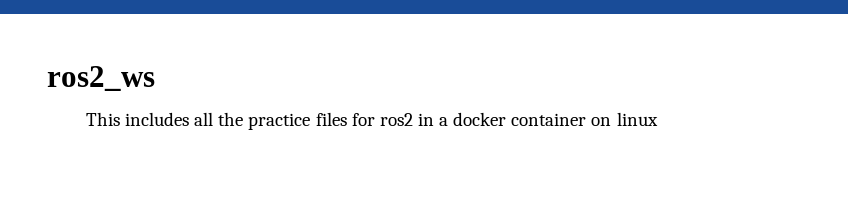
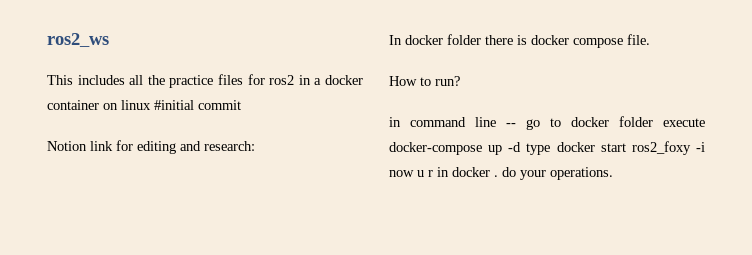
(658, 119) none -> [154,100,241,110] [47,140,255,154] [389,34,650,48] [389,76,460,86] [389,116,705,130] [389,141,705,155] [389,167,613,180] #initial commit // Notion link for editing and research: // In docker folder there is docker compose file. // How to run? // in command line -- go to docker folder execute docker-compose up -d type docker start ros2_foxy -i now u r in docker . do your operations.

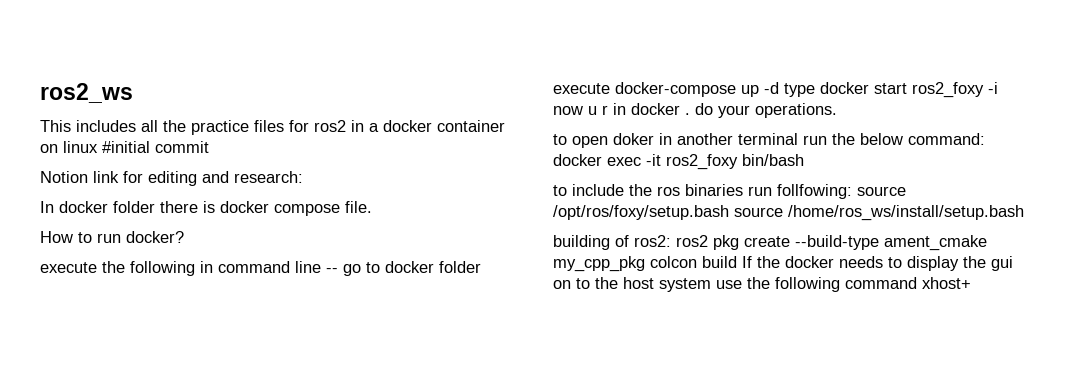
[435,76,460,86] run? // -> [97,231,184,243] [40,261,195,276] run docker? // execute the following
(613, 173) none -> [553,133,985,148] [553,154,804,170] [553,184,906,199] [553,205,1024,221] [553,235,987,251] [553,256,1013,272] [553,277,971,292] // to open doker in another terminal run the below command: docker exec -it ros2_foxy bin/bash // to include the ros binaries run follfowing: source /opt/ros/foxy/setup.bash source /home/ros_ws/install/setup.bash // building of ros2: ros2 pkg create --build-type ament_cmake my_cpp_pkg colcon build If the docker needs to display the gui on to the host system use the following command xhost+

